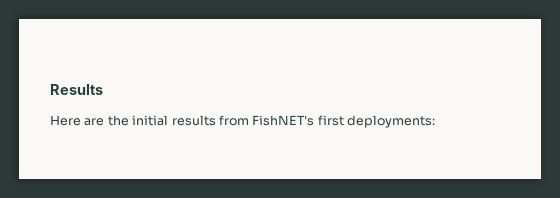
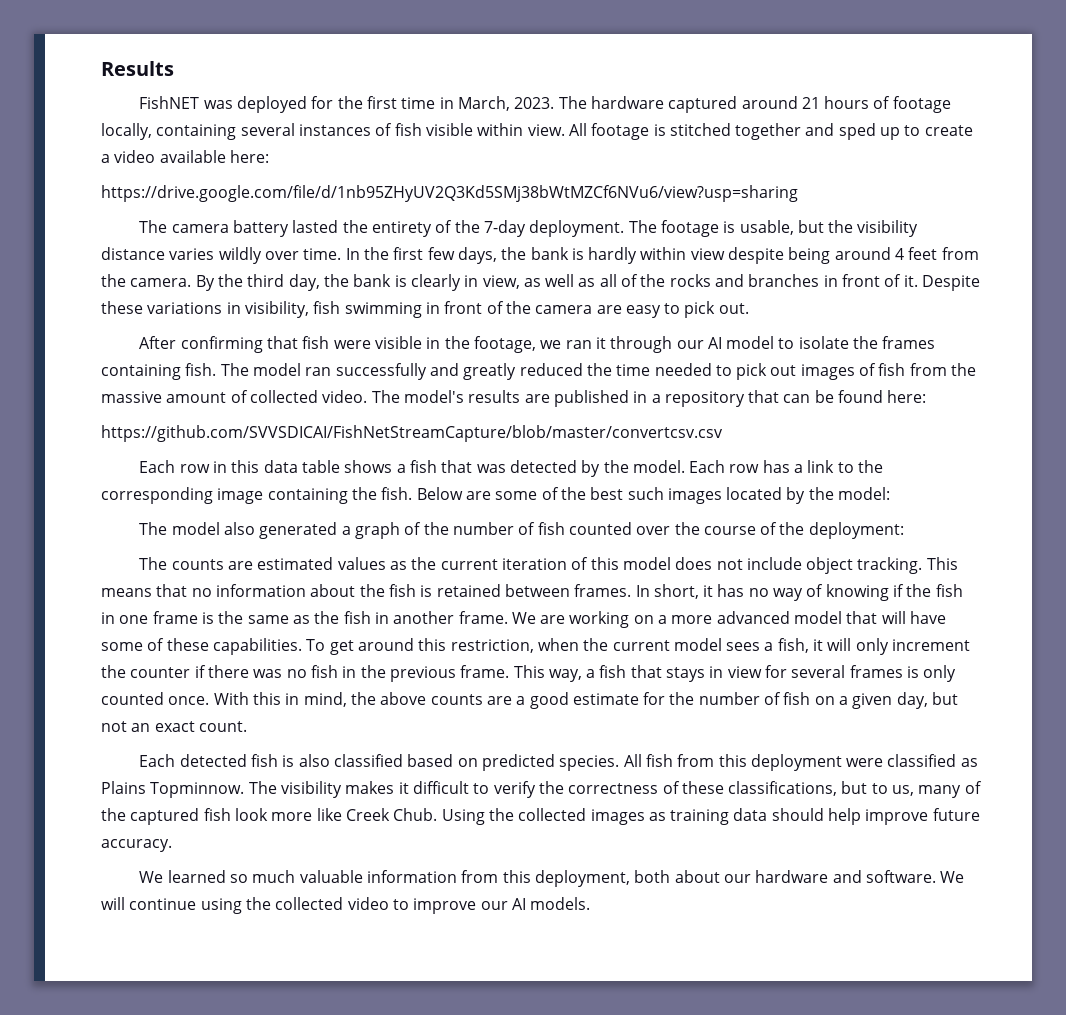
[50,115,435,128] Here are the initial results from FishNET's first deployments: -> [139,96,951,113] [101,123,973,140] [101,150,269,163] [101,185,798,202] [139,220,919,237] [101,247,979,264] [101,274,981,291] [101,301,749,318] [139,336,936,353] [101,363,977,380] [101,390,927,407] [101,425,723,442] [139,460,884,477] [101,487,891,504] [139,522,904,539] [139,557,958,574] [101,584,963,601] [101,611,947,628] [101,638,971,655] [101,665,957,682] [101,692,959,709] [101,721,247,732] [139,754,978,771] [101,781,982,798] [101,808,980,825] [101,839,172,852] [139,870,965,887] [101,897,591,914] FishNET was deployed for the first time in March, 2023. The hardware captured around 21 hours of footage locally, containing several instances of fish visible within view. All footage is stitched together and sped up to create a video available here: // https://drive.google.com/file/d/1nb95ZHyUV2Q3Kd5SMj38bWtMZCf6NVu6/view?usp=sharing // The camera battery lasted the entirety of the 7-day deployment. The footage is usable, but the visibility distance varies wildly over time. In the first few days, the bank is hardly within view despite being around 4 feet from the camera. By the third day, the bank is clearly in view, as well as all of the rocks and branches in front of it. Despite these variations in visibility, fish swimming in front of the camera are easy to pick out. // After confirming that fish were visible in the footage, we ran it through our AI model to isolate the frames containing fish. The model ran successfully and greatly reduced the time needed to pick out images of fish from the massive amount of collected video. The model's results are published in a repository that can be found here: // https://github.com/SVVSDICAI/FishNetStreamCapture/blob/master/convertcsv.csv // Each row in this data table shows a fish that was detected by the model. Each row has a link to the corresponding image containing the fish. Below are some of the best such images located by the model: // The model also generated a graph of the number of fish counted over the course of the deployment: // The counts are estimated values as the current iteration of this model does not include object tracking. This means that no information about the fish is retained between frames. In short, it has no way of knowing if the fish in one frame is the same as the fish in another frame. We are working on a more advanced model that will have some of these capabilities. To get around this restriction, when the current model sees a fish, it will only increment the counter if there was no fish in the previous frame. This way, a fish that stays in view for several frames is only counted once. With this in mind, the above counts are a good estimate for the number of fish on a given day, but not an exact count. // Each detected fish is also classified based on predicted species. All fish from this deployment were classified as Plains Topminnow. The visibility makes it difficult to verify the correctness of these classifications, but to us, many of the captured fish look more like Creek Chub. Using the collected images as training data should help improve future accuracy. // We learned so much valuable information from this deployment, both about our hardware and software. We will continue using the collected video to improve our AI models.

